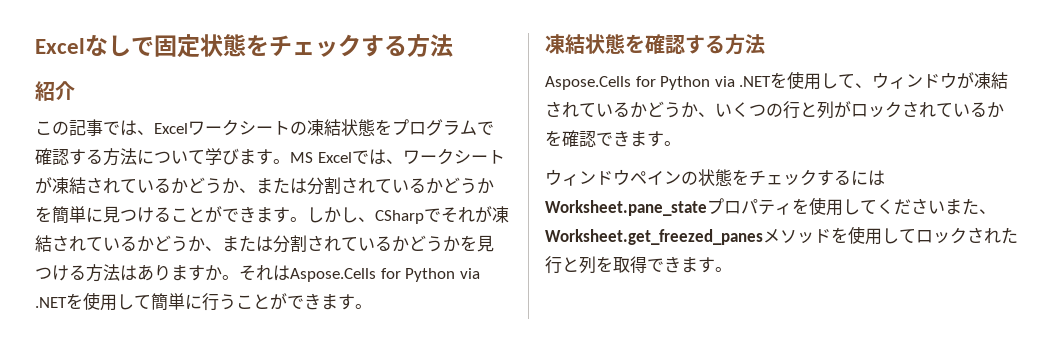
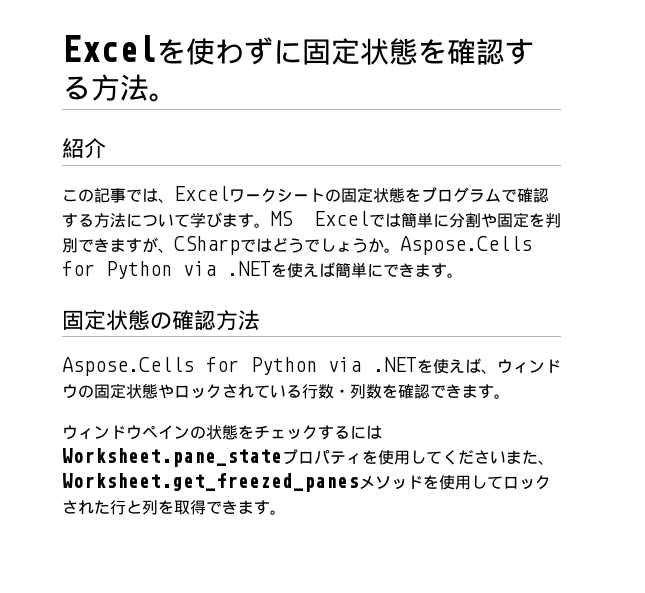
[35,34,453,58] Excelなしで固定状態をチェックする方法 -> [62,35,534,65] [62,74,178,102] Excelを使わずに固定状態を確認する方法。
[307,119,341,136] 凍結 -> [341,187,373,203] 固定
[385,148,505,165] [35,177,494,195] [35,206,509,224] [35,235,494,253] [35,264,480,282] [35,292,372,311] [545,34,725,54] 、ワークシートが凍結されているかどうか、または分割されているかどうかを簡単に見つけることができます。しかし、CSharpでそれが凍結されているかどうか、または分割されているかどうかを見つける方法はありますか。それはAspose.Cells for Python via .NETを使用して簡単に行うことができます。 // 凍結状態を確認する -> [401,212,561,228] [62,236,532,255] [62,261,463,279] [62,309,216,331] 簡単に分割や固定を判別できますが、CSharpではどうでしょうか。Aspose.Cells for Python via .NETを使えば簡単にできます。 // 固定状態の確認
[804,73,856,90] 用して -> [449,358,481,373] えば
[957,72,1009,89] [545,101,851,119] が凍結されているかどうか、いくつの行と列が -> [78,383,174,399] の固定状態や
[987,102,1004,118] か -> [302,384,382,399] 行数・列数

